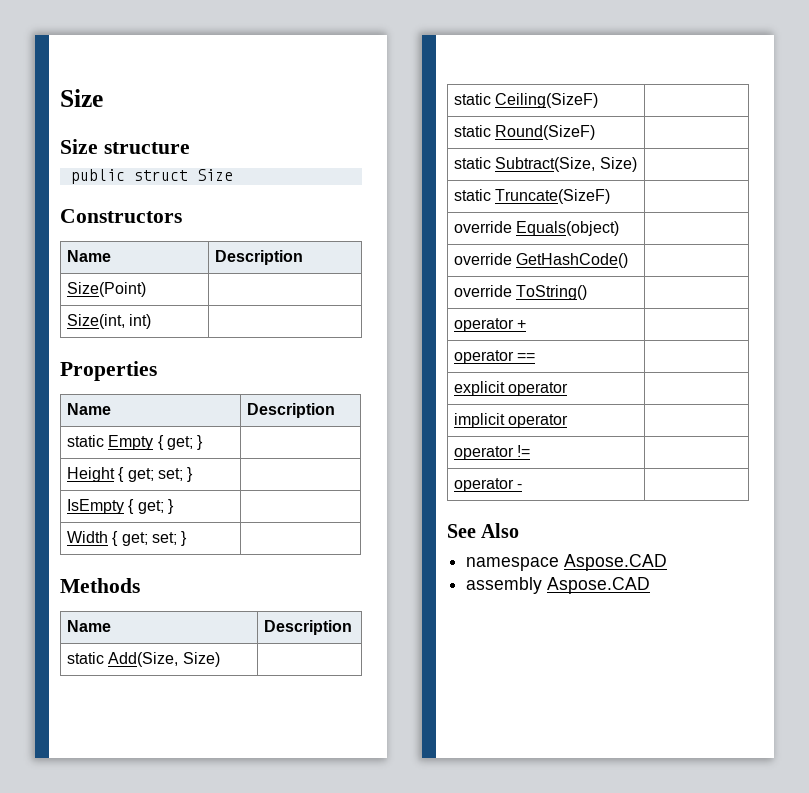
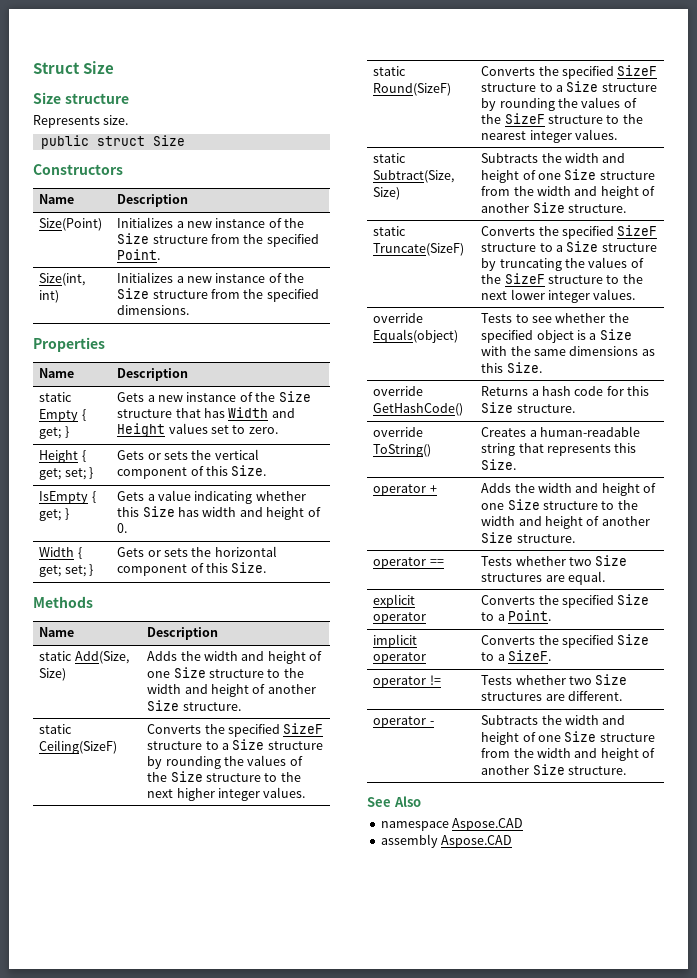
(60, 98) none -> [33,62,80,74] Struct
(190, 148) none -> [33,115,129,128] // Represents size.
[67,314,152,329] // Size(int, int) | -> [117,217,305,228] [117,233,319,247] [117,249,161,260] [39,273,86,286] [39,290,60,303] [117,272,305,283] [117,288,319,302] [117,305,190,315] Initializes a new instance of the Size structure from the specified Point. // Size(int, int) | Initializes a new instance of the Size structure from the specified dimensions.
(204, 442) none -> [117,391,311,402] [117,407,295,418] [117,423,278,437] Gets a new instance of the Size structure that has Width and Height values set to zero.
[67,499,175,514] // IsEmpty { get; } | -> [117,449,259,460] [117,465,267,479] [39,491,96,504] [39,508,69,521] [117,490,306,504] [117,506,321,520] [117,523,128,533] Gets or sets the vertical component of this Size. // IsEmpty { get; } | Gets a value indicating whether this Size has width and height of 0.
(188, 538) none -> [117,546,277,557] [117,562,267,576] Gets or sets the horizontal component of this Size.
[454,93,599,108] [454,125,596,140] [454,157,637,172] [454,189,611,204] [454,221,620,236] [454,253,629,268] [454,285,588,300] [454,318,527,332] [454,350,536,364] [454,381,569,396] [454,413,569,428] [454,445,531,460] [454,478,523,492] // static Ceiling(SizeF) | // static Round(SizeF) | // static Subtract(Size, Size) | // static Truncate(SizeF) | // override Equals(object) | // override GetHashCode() | // override ToString() | // operator + | // operator == | // explicit operator | // implicit operator | // operator != | // operator - | -> [147,651,323,664] [147,667,304,678] [147,684,316,697] [147,700,241,711] [39,724,73,734] [39,740,118,754] [147,723,324,737] [147,739,323,750] [147,755,303,769] [147,771,301,782] [147,787,306,801] [373,66,407,76] [373,83,452,96] [481,65,658,79] [481,81,657,92] [481,97,637,111] [481,113,643,124] [481,129,618,143] [373,153,407,163] [373,170,455,183] [373,187,401,200] [481,153,626,163] [481,169,655,183] [481,186,656,199] [481,202,627,213] [373,226,407,236] [373,243,465,256] [481,225,658,239] [481,241,657,252] [481,257,644,271] [481,273,643,284] [481,289,636,303] [373,313,424,323] [373,329,459,343] [481,313,629,323] [481,329,632,343] [481,346,655,356] [481,362,542,373] [373,386,424,396] [373,403,464,416] [481,386,650,396] [481,402,575,413] [373,427,424,437] [373,444,432,457] [481,426,641,437] [481,443,637,456] [481,459,517,470] [373,484,437,496] [481,483,657,496] [481,499,638,510] [481,516,650,529] [481,532,575,543] [373,557,444,569] [481,555,628,566] [481,571,606,585] [373,594,416,608] [373,612,427,624] [481,594,650,608] [481,610,552,621] [373,634,418,648] [373,652,427,664] [481,634,650,648] [481,650,552,661] [373,675,441,688] [481,674,628,685] [481,691,623,701] [373,716,434,728] [481,715,626,725] [481,731,655,745] [481,748,656,761] [481,764,627,775] Adds the width and height of one Size structure to the width and height of another Size structure. // static Ceiling(SizeF) | Converts the specified SizeF structure to a Size structure by rounding the values of the Size structure to the next higher integer values. // static Round(SizeF) | Converts the specified SizeF structure to a Size structure by rounding the values of the SizeF structure to the nearest integer values. // static Subtract(Size, Size) | Subtracts the width and height of one Size structure from the width and height of another Size structure. // static Truncate(SizeF) | Converts the specified SizeF structure to a Size structure by truncating the values of the SizeF structure to the next lower integer values. // override Equals(object) | Tests to see whether the specified object is a Size with the same dimensions as this Size. // override GetHashCode() | Returns a hash code for this Size structure. // override ToString() | Creates a human-readable string that represents this Size. // operator + | Adds the width and height of one Size structure to the width and height of another Size structure. // operator == | Tests whether two Size structures are equal. // explicit operator | Converts the specified Size to a Point. // implicit operator | Converts the specified Size to a SizeF. // operator != | Tests whether two Size structures are different. // operator - | Subtracts the width and height of one Size structure from the width and height of another Size structure.

